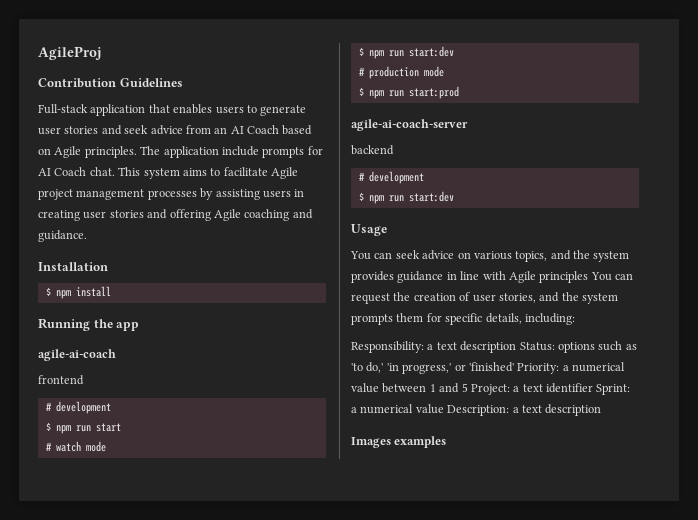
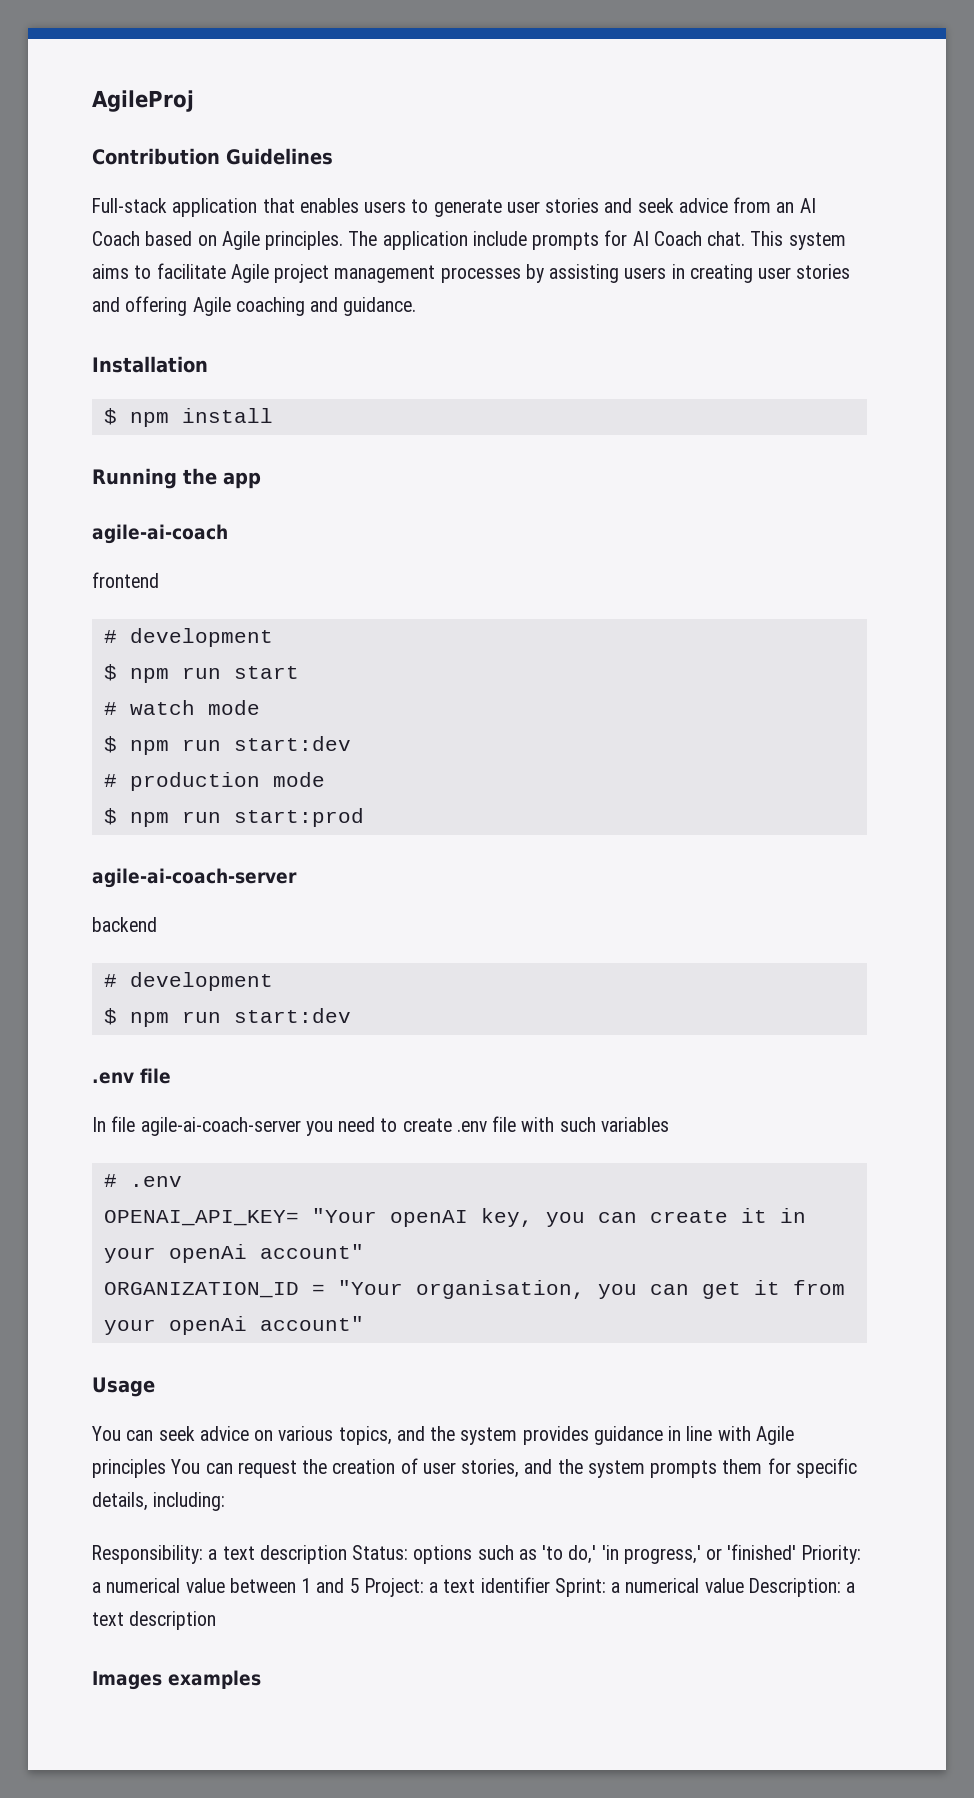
(454, 196) none -> [92,1068,171,1084] [92,1116,669,1136] [103,1174,182,1187] [103,1208,806,1227] [103,1244,364,1263] [103,1280,845,1299] [103,1316,364,1335] // .env file // In file agile-ai-coach-server you need to create .env file with such variables // # .env // OPENAI_API_KEY= "Your openAI key, you can create it in your openAi account" // ORGANIZATION_ID = "Your organisation, you can get it from your openAi account"

